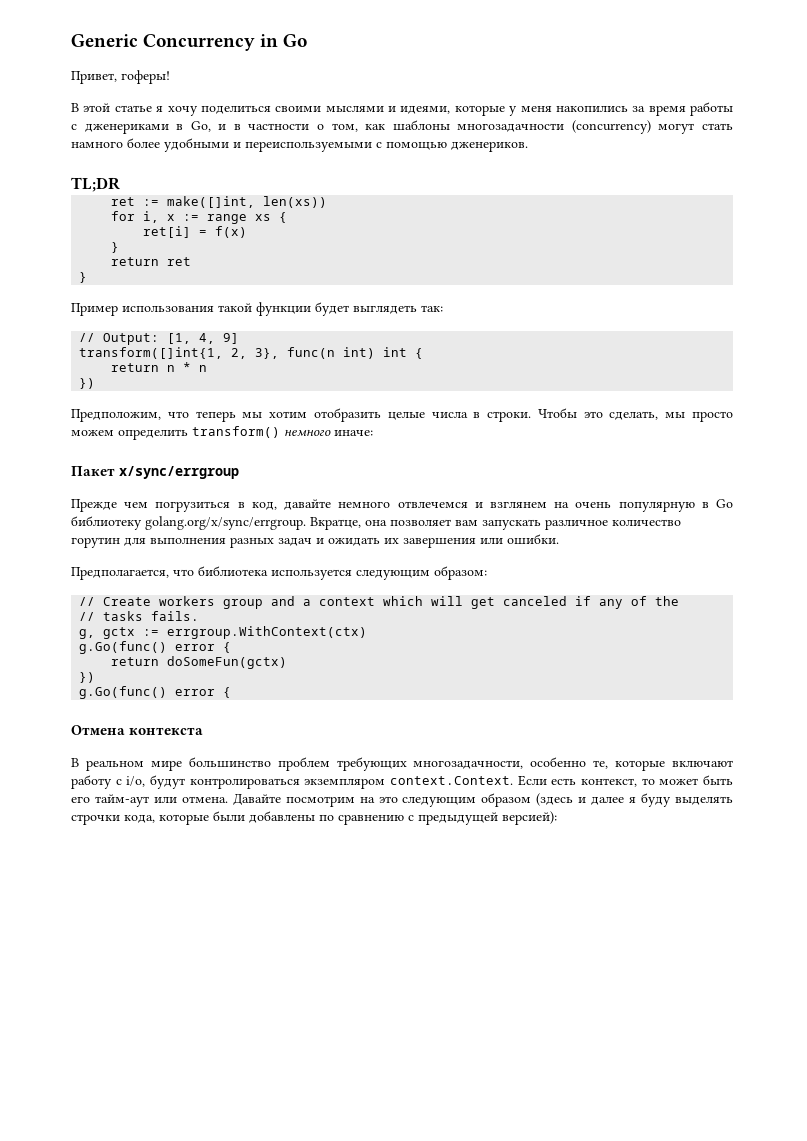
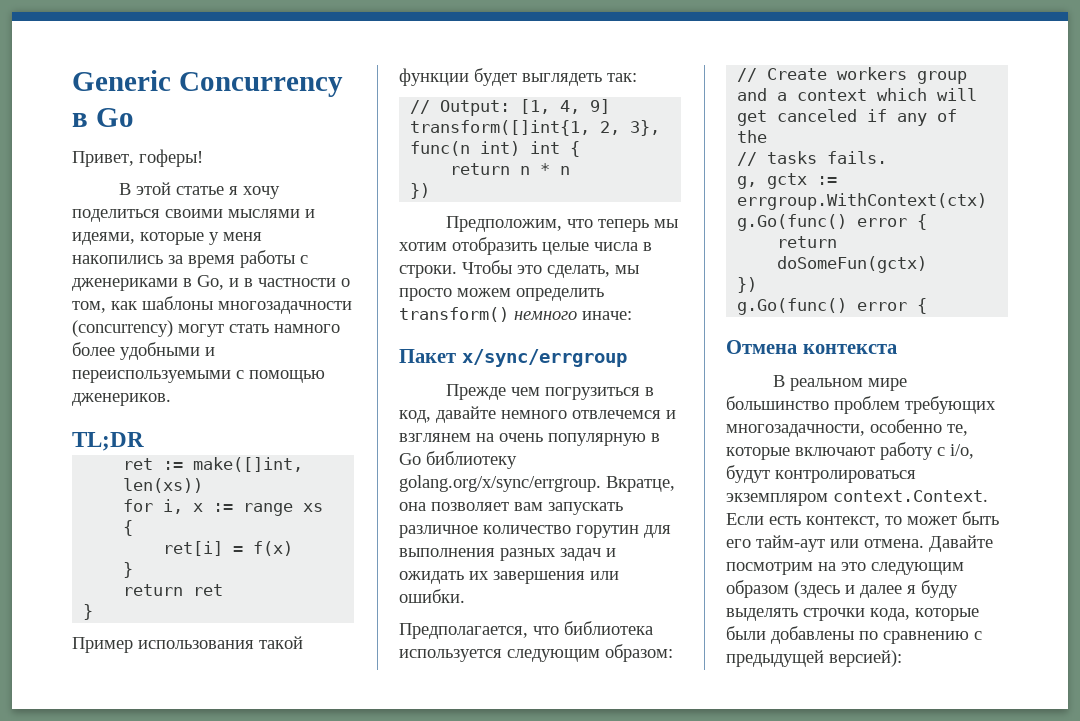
[260,34,279,47] in -> [72,113,88,127] в

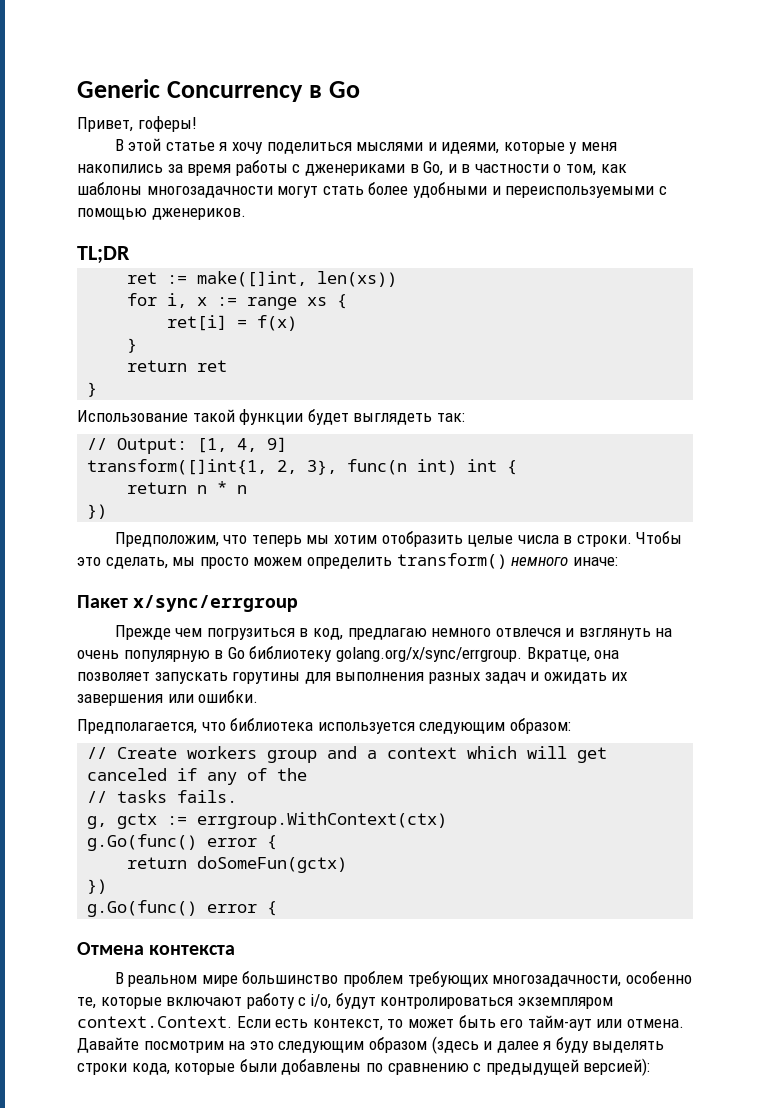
[165,209,223,218] своими -> (352, 148) none
[72,320,173,337] (concurrency) -> (273, 192) none
[274,324,340,333] намного -> (364, 190) none
[72,637,254,653] Пример использования -> [77,410,188,422] Использование
[436,406,676,423] [399,433,471,442] давайте немного отвлечемся и взглянем -> [347,628,651,640] предлагаю немного отвлечся и взглянуть
[514,502,623,515] [399,525,639,538] вам запускать различное количество горутин -> [154,672,301,684] запускать горутины
[803,608,865,621] строчки -> [77,1063,127,1075] строки

